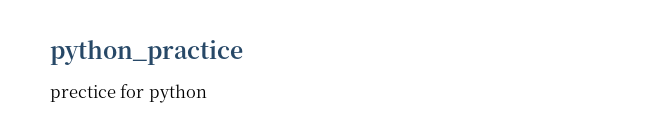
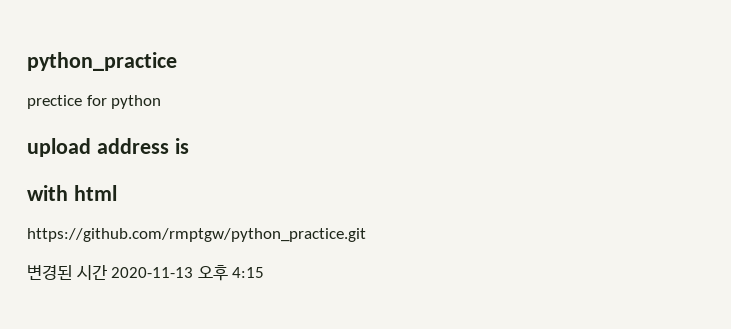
(207, 93) none -> [27,138,189,157] [27,185,117,201] [27,228,366,242] [27,265,265,281] // upload address is // with html // https://github.com/rmptgw/python_practice.git // 변경된 시간 2020-11-13 오후 4:15

